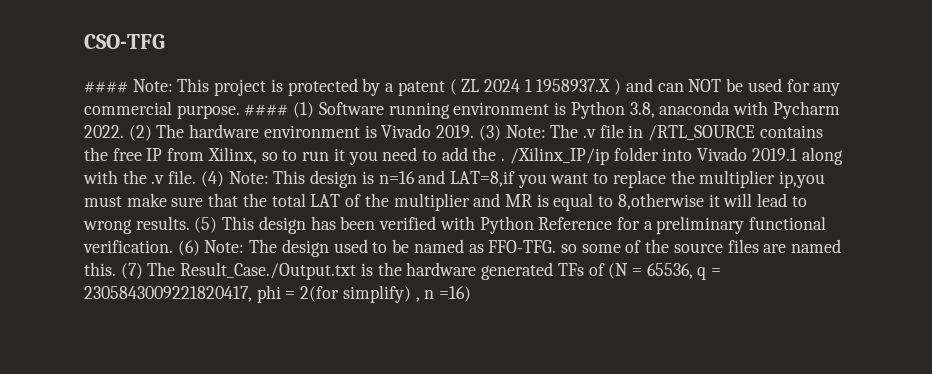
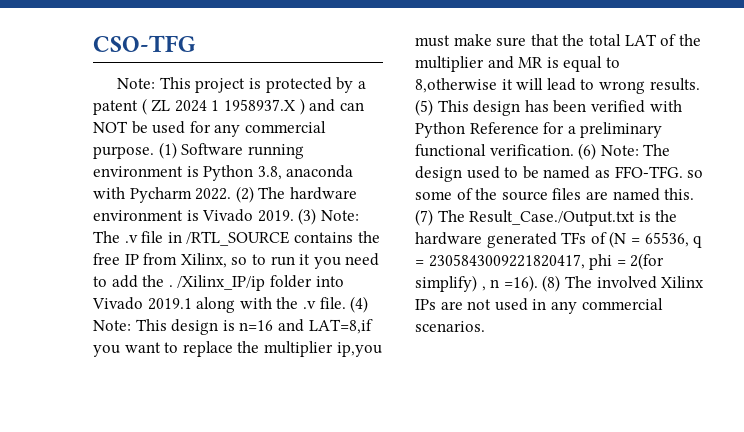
[84,81,128,93] #### -> (196, 43) none
[244,104,289,116] #### -> (154, 152) none
[439,286,472,302] =16) -> [503,275,705,292] [415,298,663,314] [415,321,485,332] =16). (8) The involved Xilinx IPs are not used in any commercial scenarios.

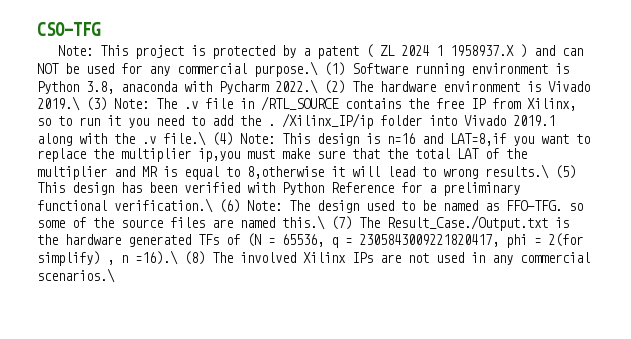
[93,146,154,159] purpose. -> [254,61,318,77] purpose.\
[195,188,232,200] 2022. -> [275,79,318,94] 2022.\
[257,210,294,222] 2019. -> [37,96,80,111] 2019.\
[319,297,346,309] file. -> [163,131,206,146] file.\
[649,78,700,91] results. -> [485,164,549,179] results.\
[489,144,574,156] verification. -> [114,198,213,213] verification.\
[664,188,695,200] this. -> [282,215,325,230] this.\
[503,275,538,292] =16). -> [135,250,178,265] =16).\
[415,321,485,332] scenarios. -> [37,268,115,283] scenarios.\

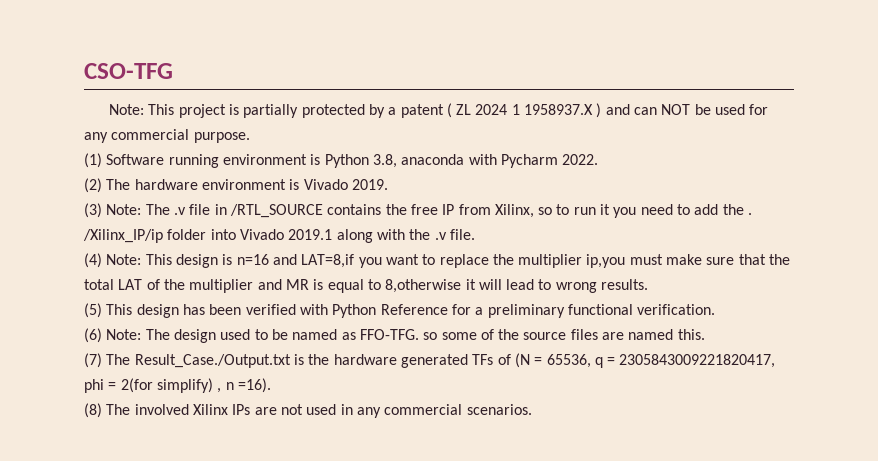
(206, 50) none -> [243,104,299,118] partially
[254,61,318,77] purpose.\ -> [193,132,250,143] purpose. //
[275,79,318,94] 2022.\ -> [562,154,599,165] 2022. //
[37,96,80,111] 2019.\ -> [351,179,388,190] 2019. //
[163,131,206,146] file.\ -> [449,229,475,240] file. //
[485,164,549,179] results.\ -> [601,279,649,290] results. //
[114,198,213,213] verification.\ -> [637,304,716,315] verification. //
[282,215,325,230] this.\ -> [677,329,705,340] this. //
[135,250,178,265] =16).\ -> [237,378,271,393] =16). //
[37,268,115,283] scenarios.\ -> [466,404,532,415] scenarios.

